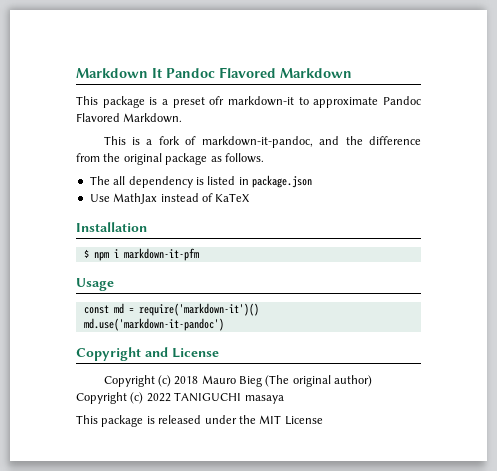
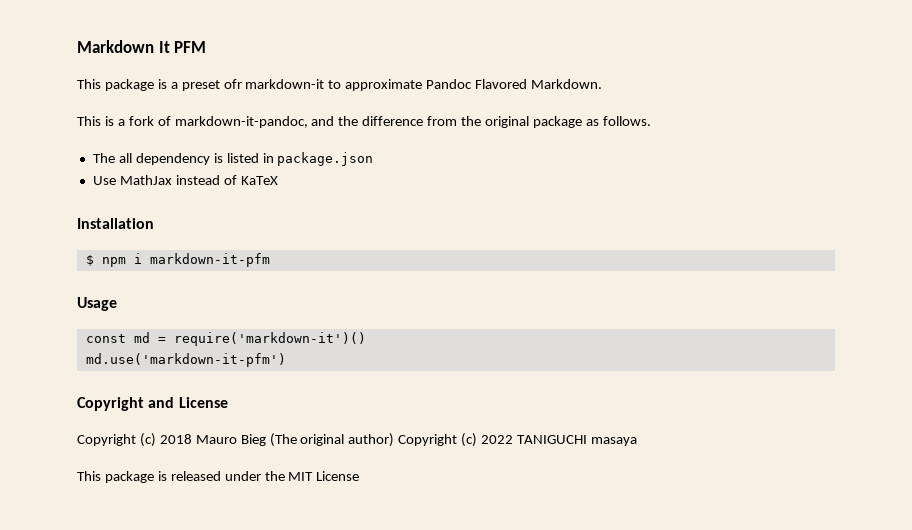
[166,67,352,78] Pandoc Flavored Markdown -> [174,41,207,53] PFM
[83,318,224,331] md.use('markdown-it-pandoc') -> [85,353,286,367] md.use('markdown-it-pfm')

